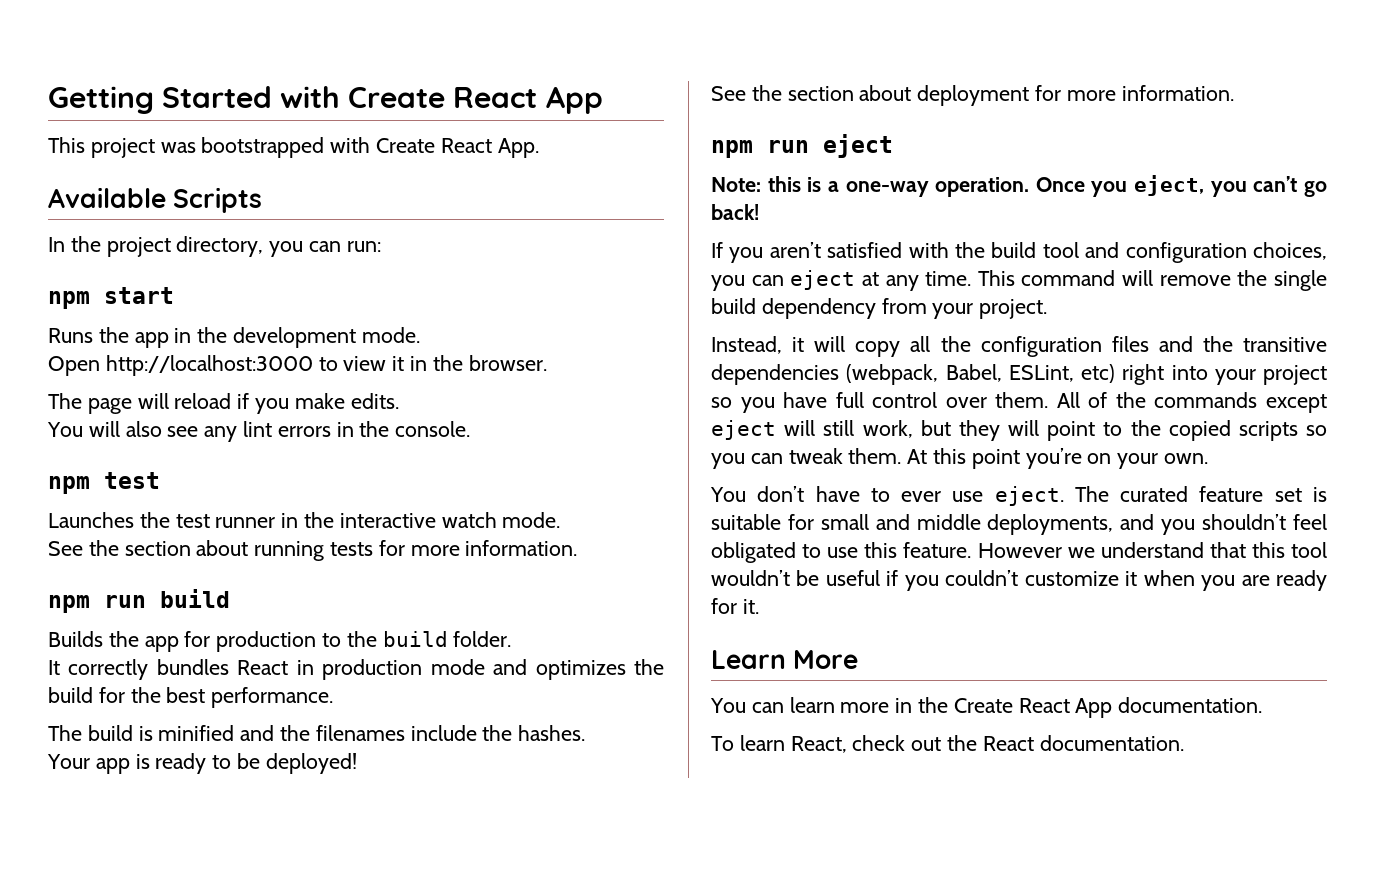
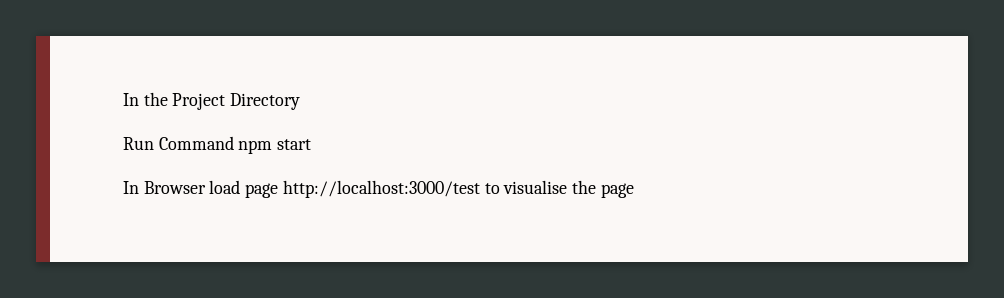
[48,86,603,114] [48,137,539,158] [48,187,263,213] [48,236,381,257] [48,287,174,309] [48,327,420,348] [48,355,547,376] [48,393,399,414] [47,421,471,442] [48,472,160,494] [48,512,561,528] [48,540,578,561] [48,589,230,613] [48,631,512,652] [48,659,665,680] [48,687,334,708] [48,725,586,741] [47,753,357,774] [711,85,1234,106] [711,134,893,158] [711,175,1327,197] [711,204,759,220] [711,242,1327,263] [711,270,1327,291] [711,298,1048,319] [711,336,1327,357] [711,364,1327,385] [711,392,1327,413] [711,420,1327,441] [711,448,1209,469] [710,486,1327,506] [711,514,1327,535] [711,542,1327,563] [711,570,1327,591] [711,598,759,614] [711,650,859,669] [710,697,1263,718] [711,735,1184,753] Getting Started with Create React App // This project was bootstrapped with Create React App. // Available Scripts // In the project directory, you can run: // npm start // Runs the app in the development mode. // Open http://localhost:3000 to view it in the browser. // The page will reload if you make edits. // You will also see any lint errors in the console. // npm test // Launches the test runner in the interactive watch mode. // See the section about running tests for more information. // npm run build // Builds the app for production to the build folder. // It correctly bundles React in production mode and optimizes the build for the best performance. // The build is minified and the filenames include the hashes. // Your app is ready to be deployed! // See the section about deployment for more information. // npm run eject // Note: this is a one-way operation. Once you eject, you can’t go back! // If you aren’t satisfied with the build tool and configuration choices, you can eject at any time. This command will remove the single build dependency from your project. // Instead, it will copy all the configuration files and the transitive dependencies (webpack, Babel, ESLint, etc) right into your project so you have full control over them. All of the commands except eject will still work, but they will point to the copied scripts so you can tweak them. At this point you’re on your own. // You don’t have to ever use eject. The curated feature set is suitable for small and middle deployments, and you shouldn’t feel obligated to use this feature. However we understand that this tool wouldn’t be useful if you couldn’t customize it when you are ready for it. // Learn More // You can learn more in the Create React App documentation. // To learn React, check out the React documentation. -> [123,92,301,110] [123,136,312,154] [123,180,634,198] In the Project Directory // Run Command npm start // In Browser load page http://localhost:3000/test to visualise the page

